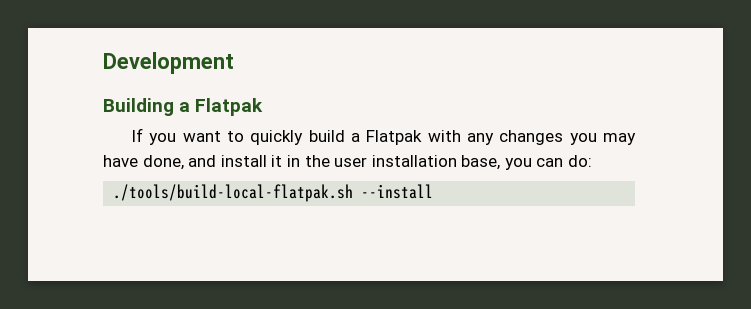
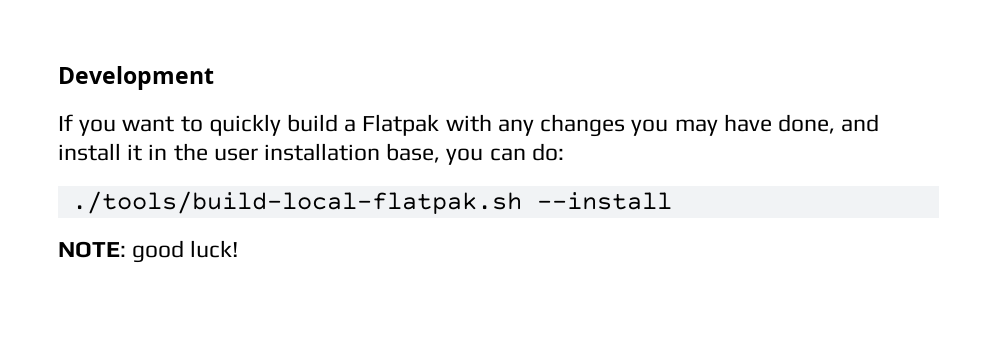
[103,98,264,116] // Building a Flatpak -> (214, 78) none
(434, 191) none -> [58,240,239,263] // NOTE: good luck!

